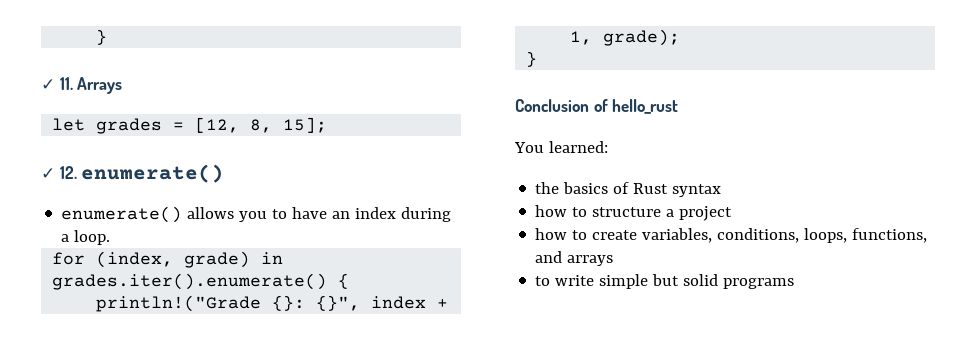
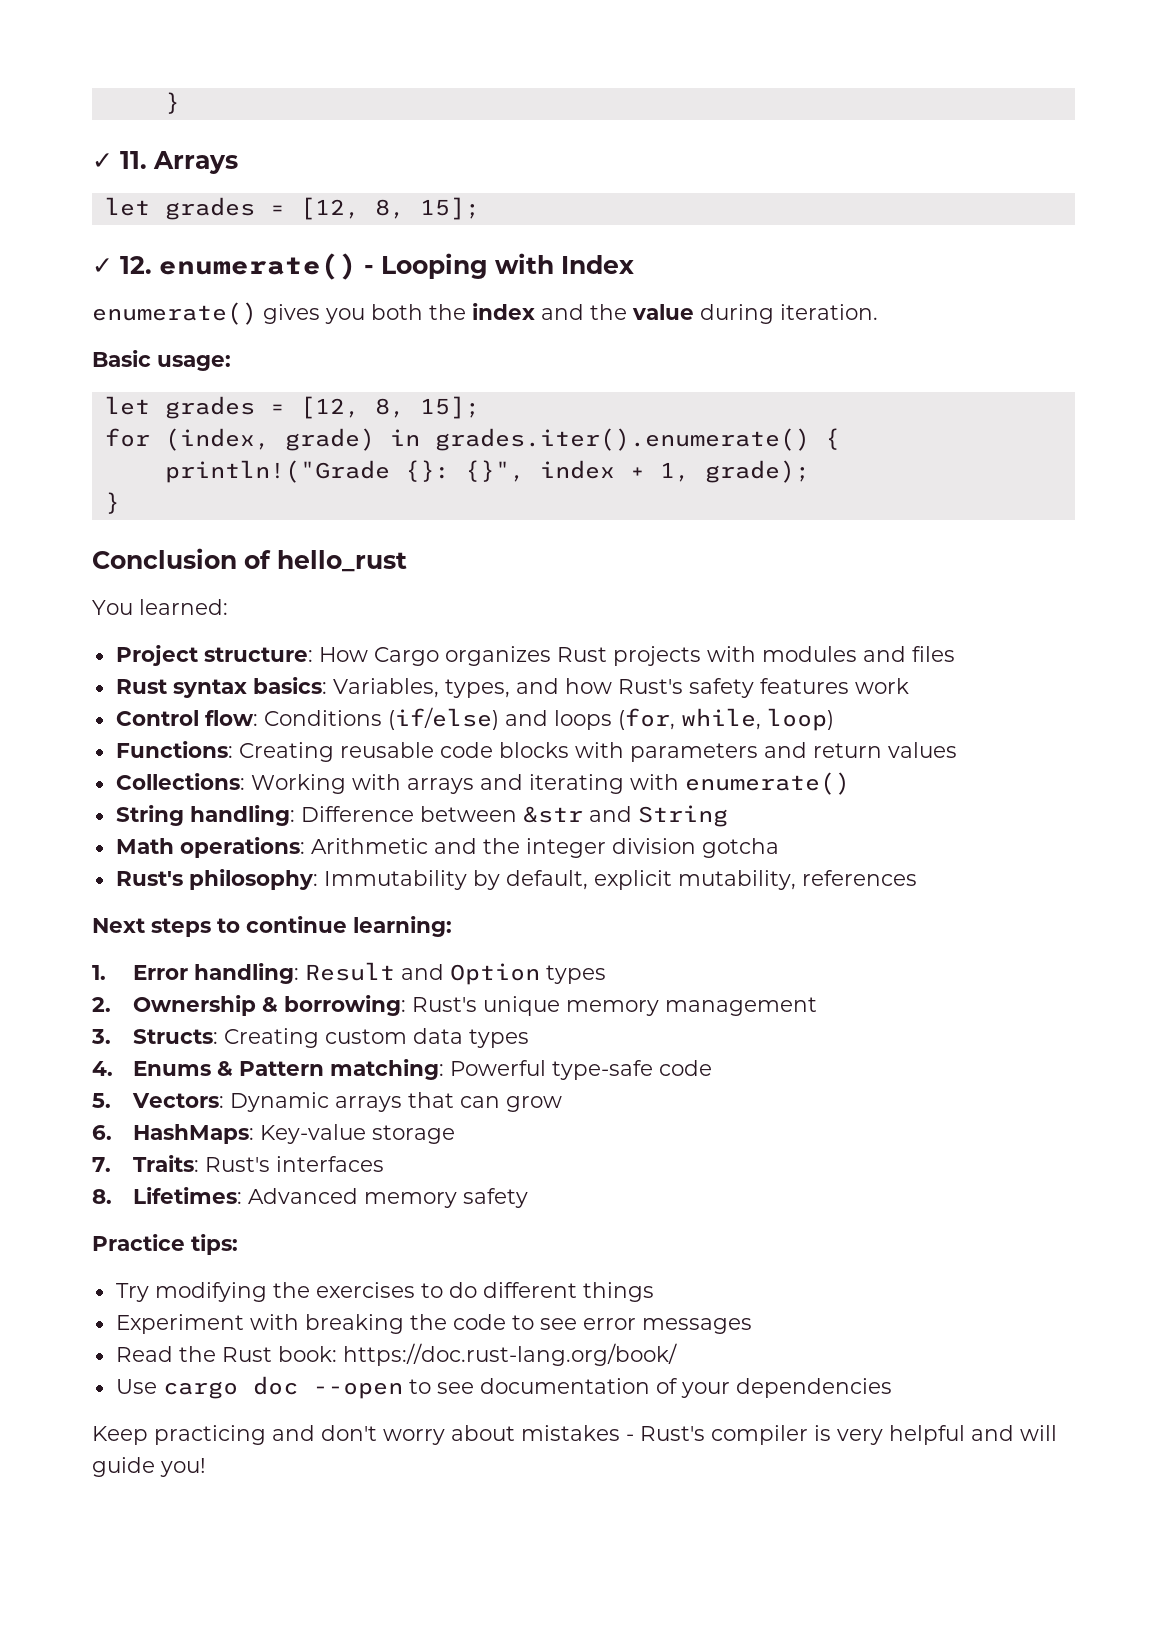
[61,206,452,223] [61,230,111,245] // enumerate() allows you to have an index during a loop. -> [364,253,634,279] [92,302,878,325] [92,350,231,371] [104,396,480,419] - Looping with Index // enumerate() gives you both the index and the value during iteration. // Basic usage: // let grades = [12, 8, 15];
[535,182,722,197] [535,205,733,221] [535,228,928,243] [535,251,614,266] [535,274,795,289] the basics of Rust syntax // how to structure a project // how to create variables, conditions, loops, functions, and arrays // to write simple but solid programs -> [115,645,955,666] [115,677,909,698] [115,707,834,731] [115,741,957,762] [115,772,850,795] [115,805,728,827] [115,837,779,858] [115,869,917,890] [92,916,452,937] [92,962,606,985] [92,995,817,1016] [91,1028,529,1048] [92,1059,712,1080] [92,1092,562,1112] [92,1124,455,1144] [92,1155,384,1172] [92,1187,528,1208] [92,1234,238,1255] [115,1282,654,1302] [115,1314,752,1334] [115,1343,677,1366] [115,1376,892,1399] [92,1425,1057,1445] [92,1457,206,1477] Project structure: How Cargo organizes Rust projects with modules and files // Rust syntax basics: Variables, types, and how Rust's safety features work // Control flow: Conditions (if/else) and loops (for, while, loop) // Functions: Creating reusable code blocks with parameters and return values // Collections: Working with arrays and iterating with enumerate() // String handling: Difference between &str and String // Math operations: Arithmetic and the integer division gotcha // Rust's philosophy: Immutability by default, explicit mutability, references // Next steps to continue learning: // 1. Error handling: Result and Option types // 2. Ownership & borrowing: Rust's unique memory management // 3. Structs: Creating custom data types // 4. Enums & Pattern matching: Powerful type-safe code // 5. Vectors: Dynamic arrays that can grow // 6. HashMaps: Key-value storage // 7. Traits: Rust's interfaces // 8. Lifetimes: Advanced memory safety // Practice tips: // Try modifying the exercises to do different things // Experiment with breaking the code to see error messages // Read the Rust book: https://doc.rust-lang.org/book/ // Use cargo doc --open to see documentation of your dependencies // Keep practicing and don't worry about mistakes - Rust's compiler is very helpful and will guide you!

